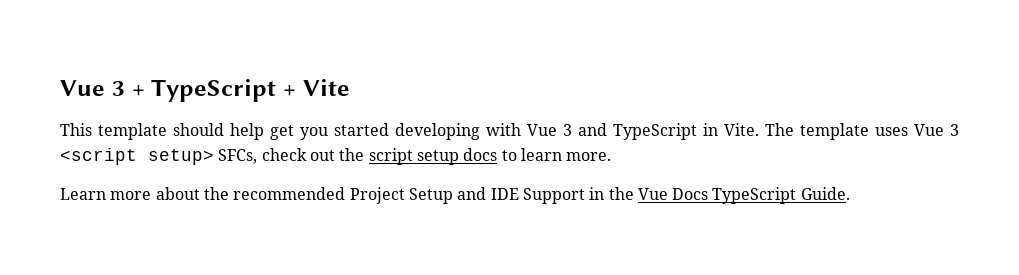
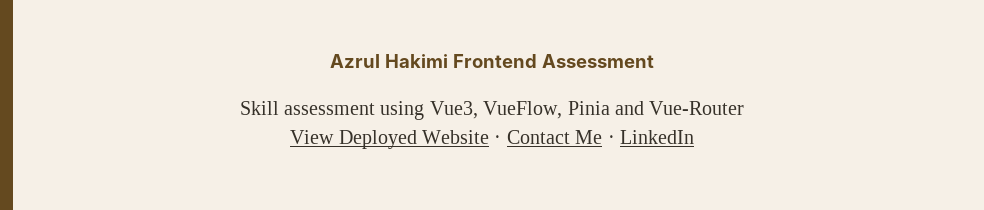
[60,79,350,102] [60,123,959,140] [60,148,612,165] [60,187,850,204] Vue 3 + TypeScript + Vite // This template should help get you started developing with Vue 3 and TypeScript in Vite. The template uses Vue 3 <script setup> SFCs, check out the script setup docs to learn more. // Learn more about the recommended Project Setup and IDE Support in the Vue Docs TypeScript Guide. -> [330,54,654,68] [239,101,745,120] [290,130,694,149] Azrul Hakimi Frontend Assessment // Skill assessment using Vue3, VueFlow, Pinia and Vue-Router // View Deployed Website · Contact Me · LinkedIn

